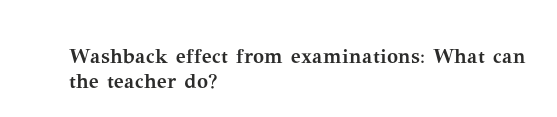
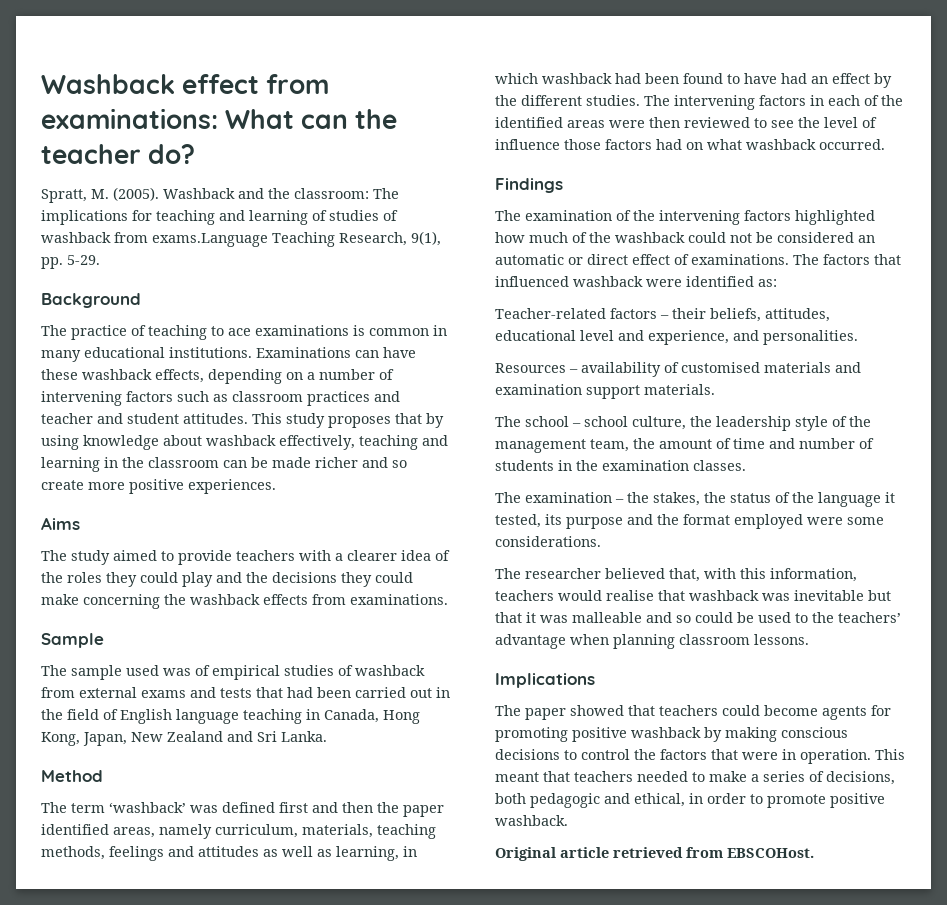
(218, 81) none -> [41,187,399,203] [41,210,398,225] [41,231,441,247] [41,255,100,269] [41,293,141,308] [41,325,447,340] [41,347,416,362] [41,369,394,384] [41,391,400,406] [41,413,444,428] [41,435,448,450] [41,457,407,472] [41,479,276,494] [41,517,80,530] [41,550,450,565] [41,572,413,587] [41,594,448,609] [41,633,104,648] [41,665,425,680] [41,687,450,698] [41,709,420,724] [41,731,327,746] [41,770,103,782] [41,802,444,817] [41,824,436,839] [41,846,417,861] [495,73,892,88] [495,95,903,110] [495,117,877,128] [495,139,885,150] [495,178,563,193] [495,210,875,225] [495,232,875,243] [495,254,901,265] [495,276,777,287] [495,308,830,322] [495,330,858,345] [495,362,861,377] [495,384,715,399] [495,416,871,431] [495,438,874,453] [495,460,746,471] [495,492,895,507] [495,514,884,529] [495,536,601,547] [495,568,857,582] [495,590,891,601] [495,612,901,623] [495,634,809,649] [495,673,595,688] [495,705,891,720] [495,727,848,742] [495,749,905,764] [495,771,895,785] [495,793,885,808] [495,815,568,826] [495,847,814,861] // Spratt, M. (2005). Washback and the classroom: The implications for teaching and learning of studies of washback from exams.Language Teaching Research, 9(1), pp. 5-29. // Background // The practice of teaching to ace examinations is common in many educational institutions. Examinations can have these washback effects, depending on a number of intervening factors such as classroom practices and teacher and student attitudes. This study proposes that by using knowledge about washback effectively, teaching and learning in the classroom can be made richer and so create more positive experiences. // Aims // The study aimed to provide teachers with a clearer idea of the roles they could play and the decisions they could make concerning the washback effects from examinations. // Sample // The sample used was of empirical studies of washback from external exams and tests that had been carried out in the field of English language teaching in Canada, Hong Kong, Japan, New Zealand and Sri Lanka. // Method // The term ‘washback’ was defined first and then the paper identified areas, namely curriculum, materials, teaching methods, feelings and attitudes as well as learning, in which washback had been found to have had an effect by the different studies. The intervening factors in each of the identified areas were then reviewed to see the level of influence those factors had on what washback occurred. // Findings // The examination of the intervening factors highlighted how much of the washback could not be considered an automatic or direct effect of examinations. The factors that influenced washback were identified as: // Teacher-related factors – their beliefs, attitudes, educational level and experience, and personalities. // Resources – availability of customised materials and examination support materials. // The school – school culture, the leadership style of the management team, the amount of time and number of students in the examination classes. // The examination – the stakes, the status of the language it tested, its purpose and the format employed were some considerations. // The researcher believed that, with this information, teachers would realise that washback was inevitable but that it was malleable and so could be used to the teachers’ advantage when planning classroom lessons. // Implications // The paper showed that teachers could become agents for promoting positive washback by making conscious decisions to control the factors that were in operation. This meant that teachers needed to make a series of decisions, both pedagogic and ethical, in order to promote positive washback. // Original article retrieved from EBSCOHost.

